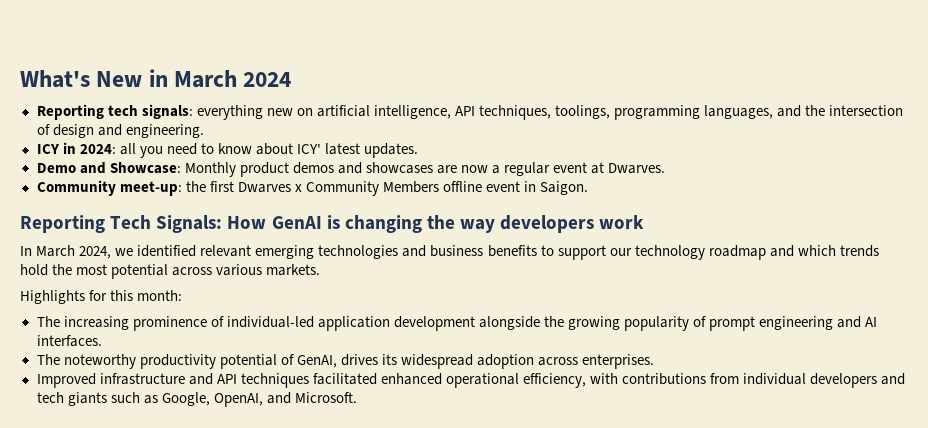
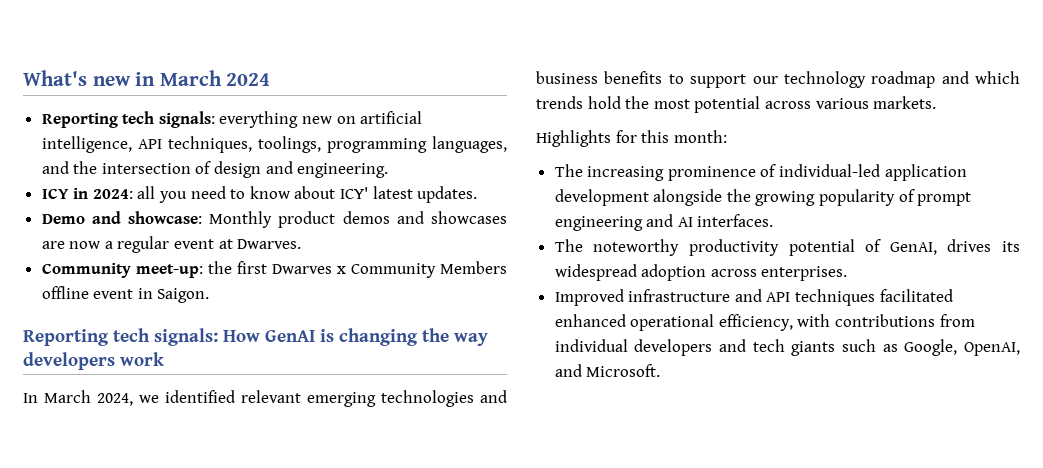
[96,71,143,87] New -> [92,76,131,86] new
[109,162,181,174] Showcase: -> [128,211,203,224] showcase:
[110,215,223,233] Tech Signals: -> [113,328,218,346] tech signals:

